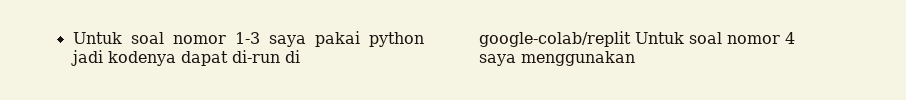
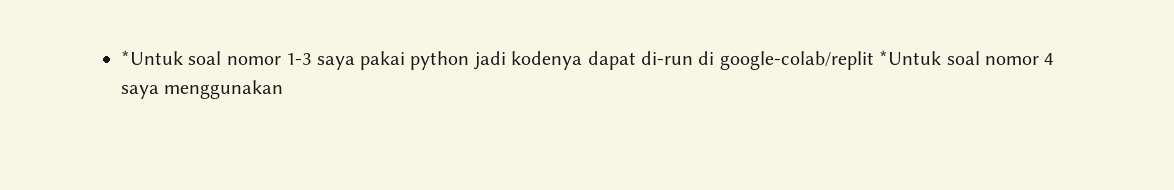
[72,32,122,44] Untuk -> [121,50,183,65] *Untuk
[634,32,684,44] Untuk -> [879,50,942,65] *Untuk

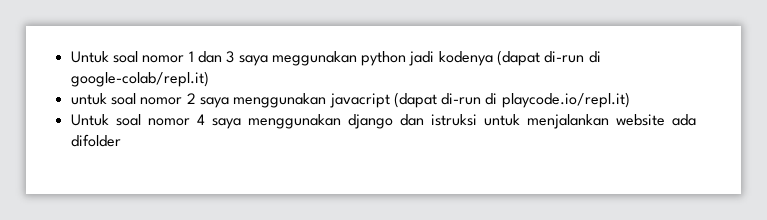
[121,50,405,70] *Untuk soal nomor 1-3 saya pakai -> [70,51,357,66] Untuk soal nomor 1 dan 3 saya meggunakan
[587,50,942,70] dapat di-run di google-colab/replit *Untuk -> [497,50,601,66] [70,71,209,87] [70,92,630,108] [70,114,109,126] (dapat di-run di google-colab/repl.it) // untuk soal nomor 2 saya menggunakan javacript (dapat di-run di playcode.io/repl.it) // Untuk
(284, 89) none -> [347,114,696,129] [70,134,121,147] django dan istruksi untuk menjalankan website ada difolder

